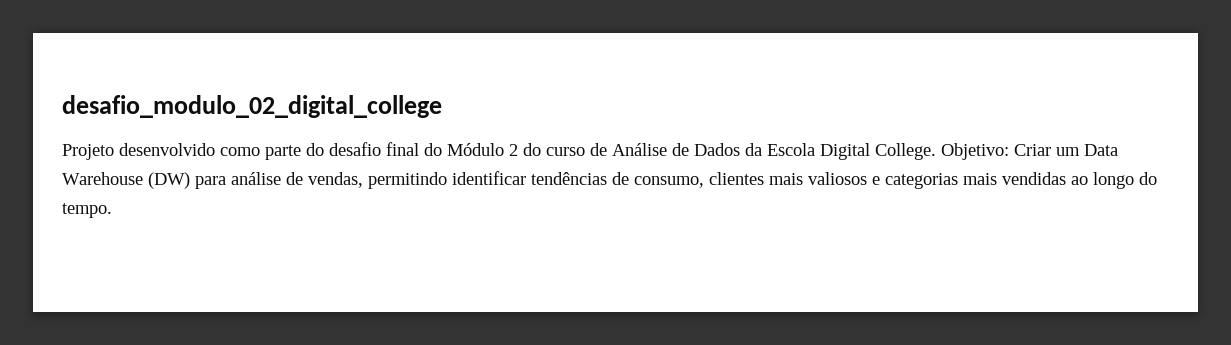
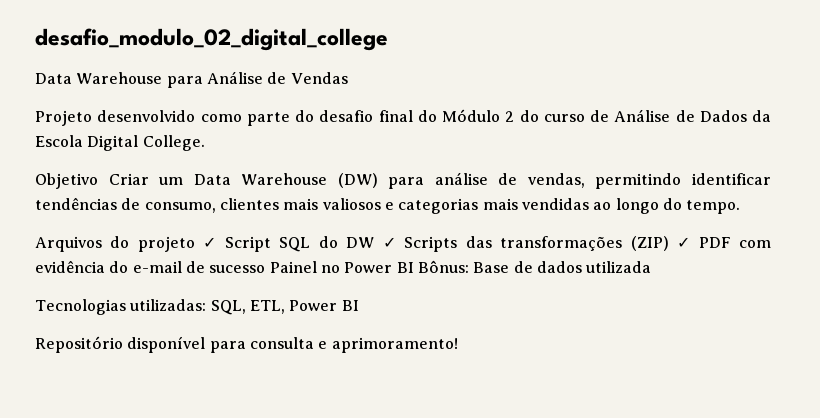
(442, 106) none -> [35,71,348,88] // Data Warehouse para Análise de Vendas
[941,143,1009,160] Objetivo: -> [35,173,98,189] // Objetivo
(112, 210) none -> [35,236,772,252] [35,260,652,273] [35,299,359,315] [35,336,458,353] // Arquivos do projeto ✓ Script SQL do DW ✓ Scripts das transformações (ZIP) ✓ PDF com evidência do e-mail de sucesso Painel no Power BI Bônus: Base de dados utilizada // Tecnologias utilizadas: SQL, ETL, Power BI // Repositório disponível para consulta e aprimoramento!

